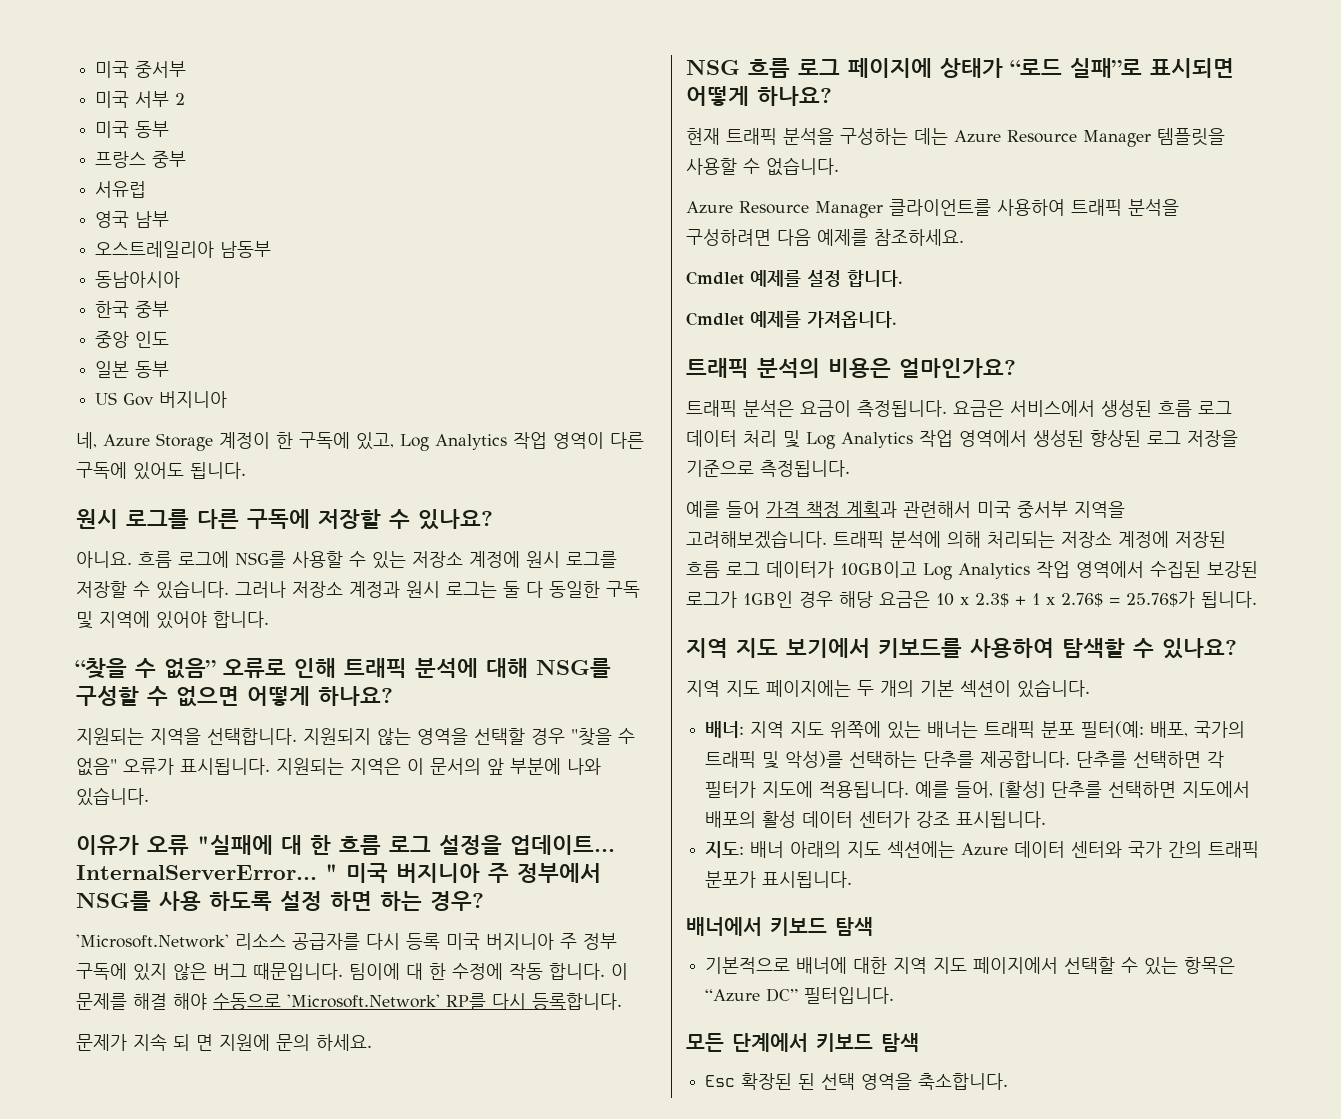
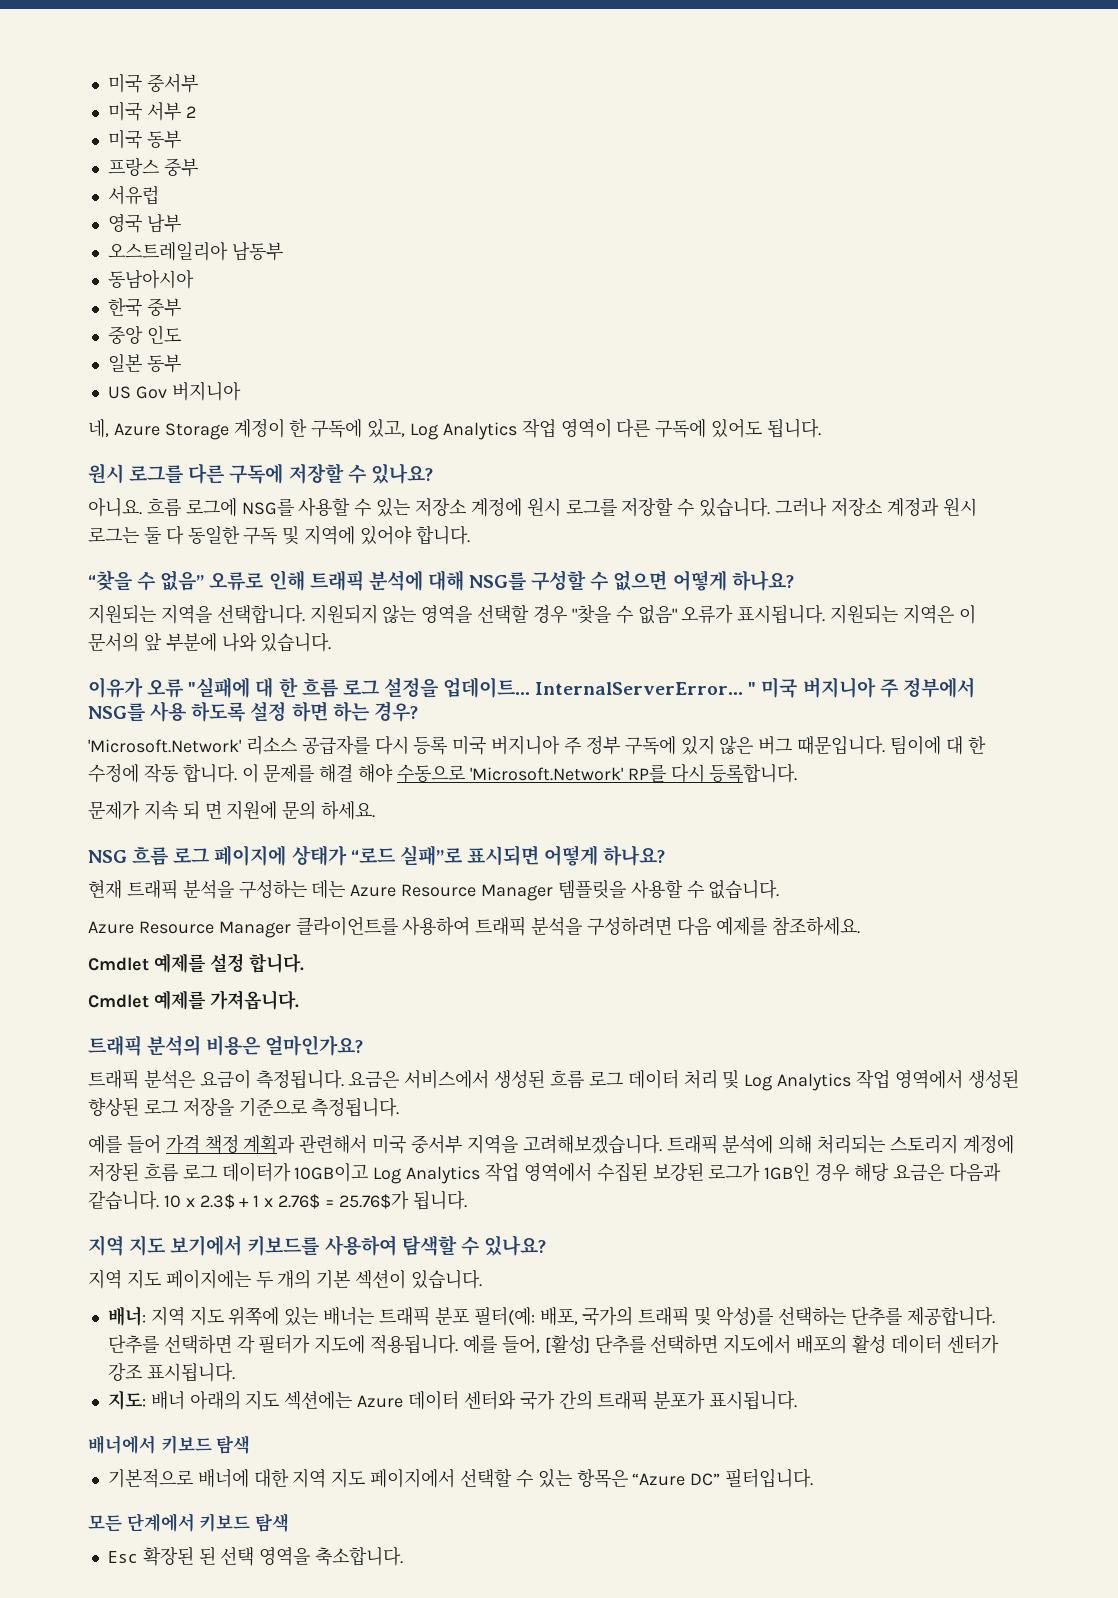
[1061,531,1112,548] 저장소 -> [890,1134,959,1154] 스토리지
(930, 599) none -> [948,1162,1001,1182] [88,1190,159,1210] 다음과 같습니다.

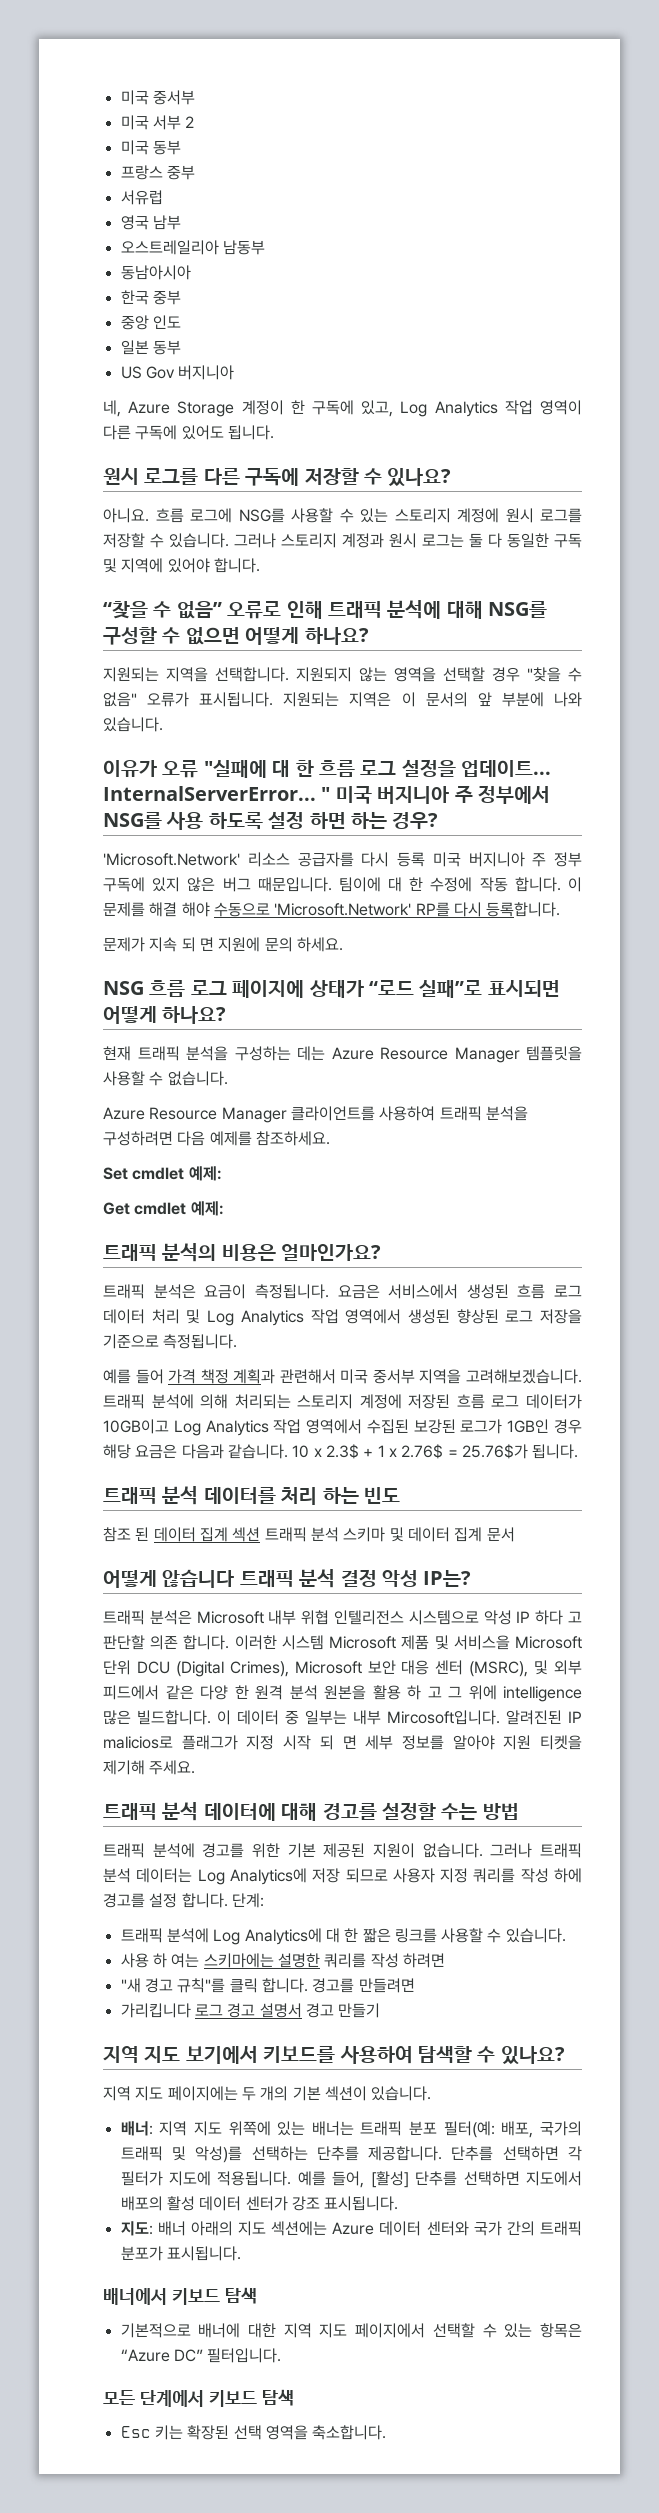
[415,498,467,517] 저장소 -> [394,508,451,523] 스토리지
[830,498,882,517] 저장소 -> [281,533,337,548] 스토리지
[88,953,304,973] [88,990,299,1010] Cmdlet 예제를 설정 합니다. // Cmdlet 예제를 가져옵니다. -> [103,1166,222,1181] [103,1201,224,1216] Set cmdlet 예제: // Get cmdlet 예제:
(467, 1200) none -> [103,1486,400,1505] [103,1527,515,1542] [103,1569,472,1588] [103,1610,583,1625] [103,1635,582,1650] [103,1660,582,1677] [103,1685,582,1702] [103,1710,582,1725] [103,1735,582,1750] [103,1760,196,1775] [103,1802,519,1821] [103,1843,582,1858] [103,1868,582,1885] [103,1893,264,1908] [120,1928,566,1945] [120,1953,445,1968] [120,1978,415,1993] [120,2003,381,2018] // 트래픽 분석 데이터를 처리 하는 빈도 // 참조 된 데이터 집계 섹션 트래픽 분석 스키마 및 데이터 집계 문서 // 어떻게 않습니다 트래픽 분석 결정 악성 IP는? // 트래픽 분석은 Microsoft 내부 위협 인텔리전스 시스템으로 악성 IP 하다 고 판단할 의존 합니다. 이러한 시스템 Microsoft 제품 및 서비스을 Microsoft 단위 DCU (Digital Crimes), Microsoft 보안 대응 센터 (MSRC), 및 외부 피드에서 같은 다양 한 원격 분석 원본을 활용 하 고 그 위에 intelligence 많은 빌드합니다. 이 데이터 중 일부는 내부 Mircosoft입니다. 알려진된 IP malicios로 플래그가 지정 시작 되 면 세부 정보를 알아야 지원 티켓을 제기해 주세요. // 트래픽 분석 데이터에 대해 경고를 설정할 수는 방법 // 트래픽 분석에 경고를 위한 기본 제공된 지원이 없습니다. 그러나 트래픽 분석 데이터는 Log Analytics에 저장 되므로 사용자 지정 쿼리를 작성 하에 경고를 설정 합니다. 단계: // 트래픽 분석에 Log Analytics에 대 한 짧은 링크를 사용할 수 있습니다. // 사용 하 여는 스키마에는 설명한 쿼리를 작성 하려면 // "새 경고 규칙"를 클릭 합니다. 경고를 만들려면 // 가리킵니다 로그 경고 설명서 경고 만들기
[142,1547,216,1566] 확장된 된 -> [154,2425,230,2440] 키는 확장된

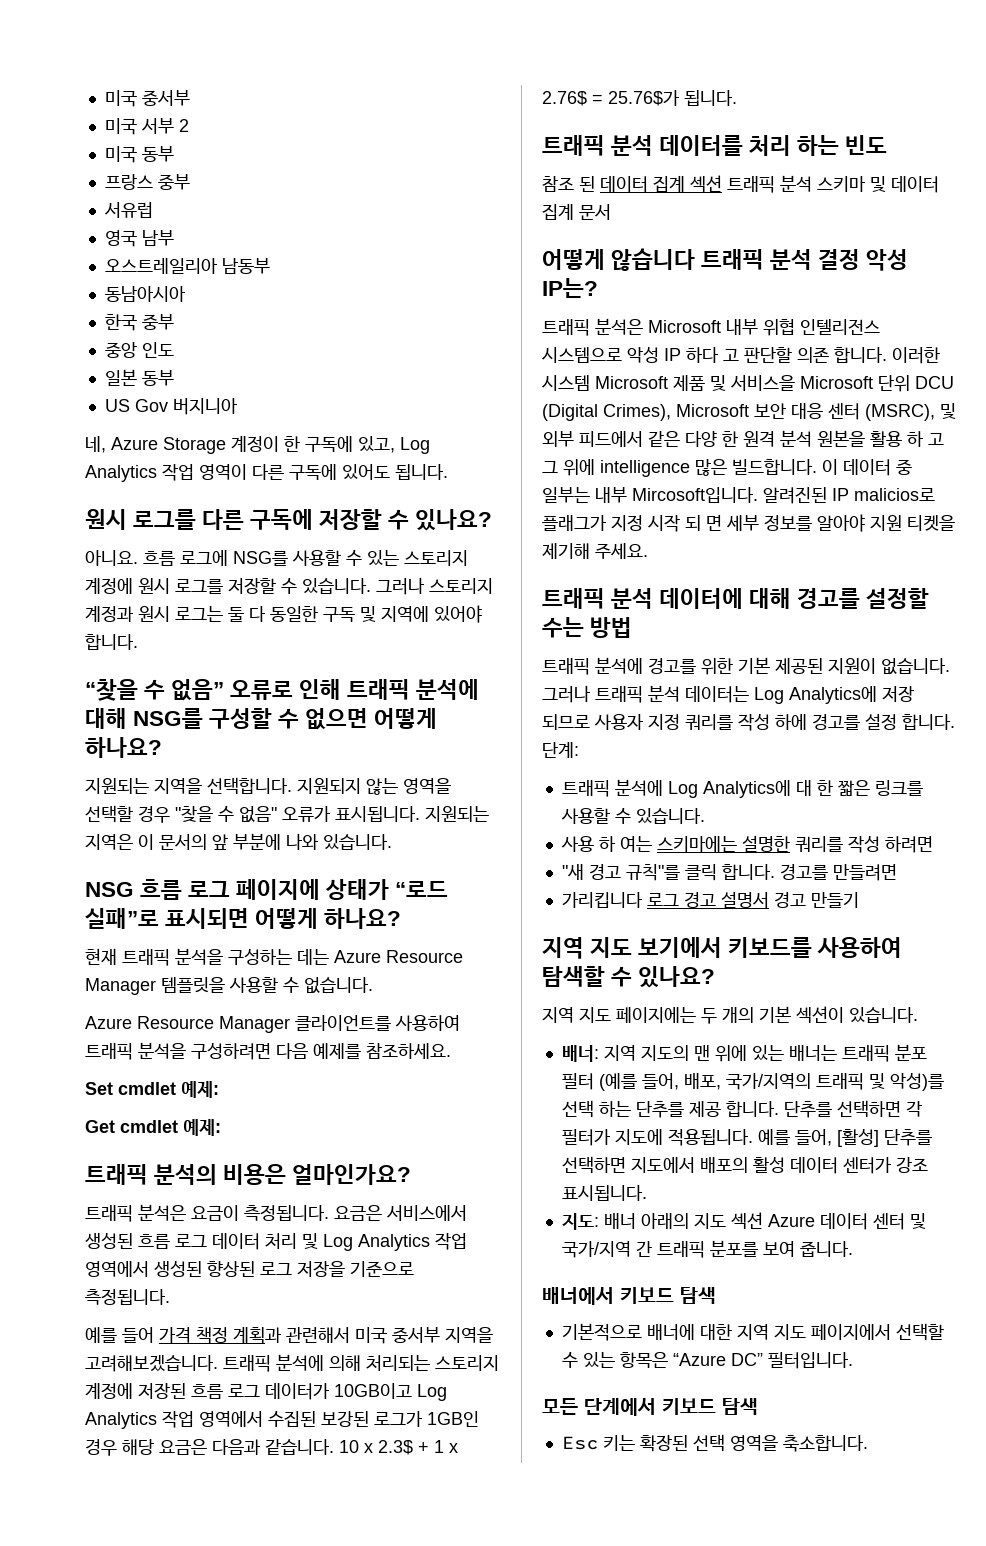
[103,759,552,778] [103,785,550,804] [103,811,439,830] [103,852,582,867] [103,877,582,892] [103,902,561,917] [103,937,343,952] // 이유가 오류 "실패에 대 한 흐름 로그 설정을 업데이트... InternalServerError... " 미국 버지니아 주 정부에서 NSG를 사용 하도록 설정 하면 하는 경우? // 'Microsoft.Network' 리소스 공급자를 다시 등록 미국 버지니아 주 정부 구독에 있지 않은 버그 때문입니다. 팀이에 대 한 수정에 작동 합니다. 이 문제를 해결 해야 수동으로 'Microsoft.Network' RP를 다시 등록합니다. // 문제가 지속 되 면 지원에 문의 하세요. -> (392, 842) none
[193,2121,271,2136] 지도 위쪽에 -> [640,1045,747,1062] 지도의 맨 위에
[443,2121,582,2138] [120,2146,443,2163] 필터(예: 배포, 국가의 트래픽 및 악성)를 선택하는 단추를 제공합니다. -> [561,1073,944,1091] [561,1100,779,1118] 필터 (예를 들어, 배포, 국가/지역의 트래픽 및 악성)를 선택 하는 단추를 제공 합니다.
[271,2221,328,2236] 섹션에는 -> [730,1212,763,1229] 섹션
[426,2221,582,2236] [120,2246,241,2261] 센터와 국가 간의 트래픽 분포가 표시됩니다. -> [872,1213,926,1230] [561,1240,853,1258] 센터 및 국가/지역 간 트래픽 분포를 보여 줍니다.

